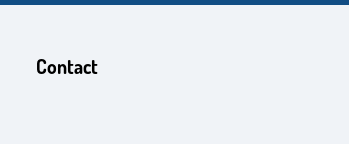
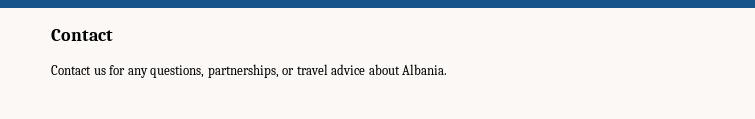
[36,59,98,74] Contact -> [51,29,113,41] [51,64,448,78] Contact // Contact us for any questions, partnerships, or travel advice about Albania.

